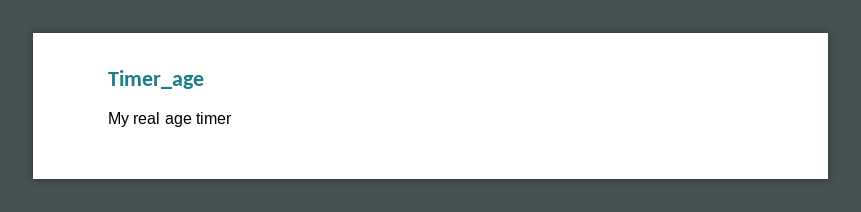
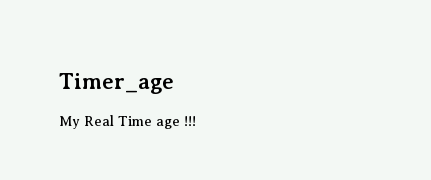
[133,112,232,127] real age timer -> [84,115,196,129] Real Time age !!!

